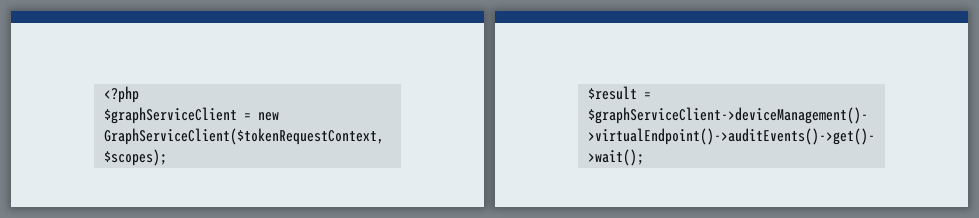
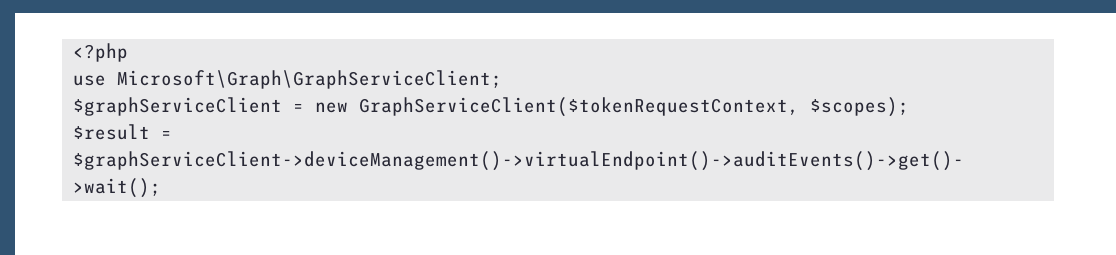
(139, 94) none -> [73,70,503,89] // use Microsoft\Graph\GraphServiceClient;

